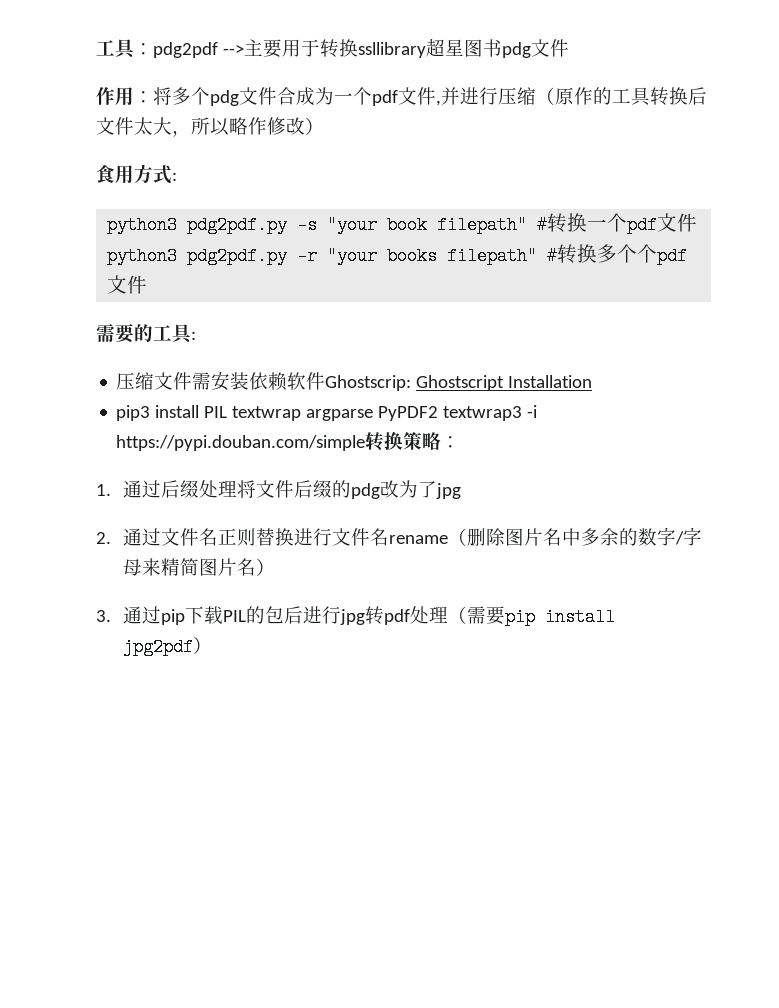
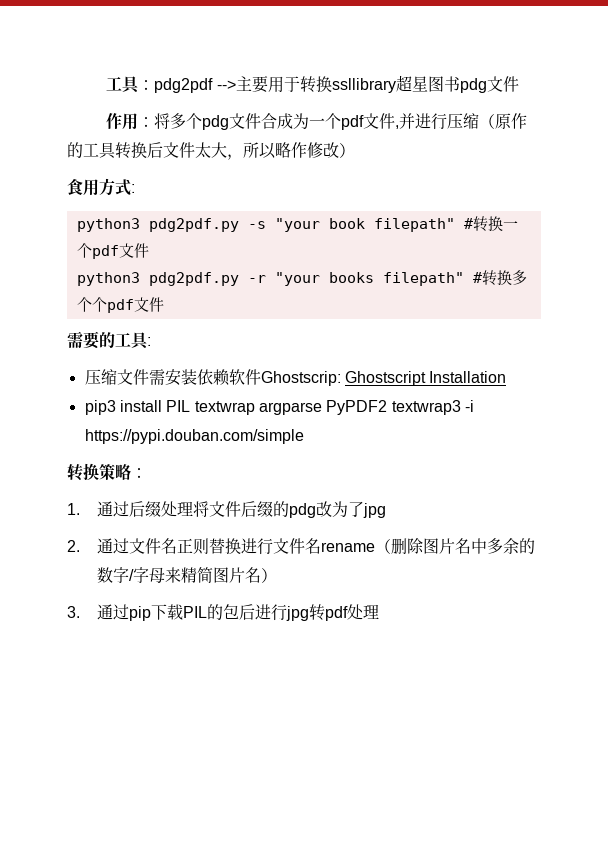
(366, 443) none -> (304, 436) //
[448,606,616,626] [123,636,213,656] （需要pip install jpg2pdf） -> (379, 611) none

